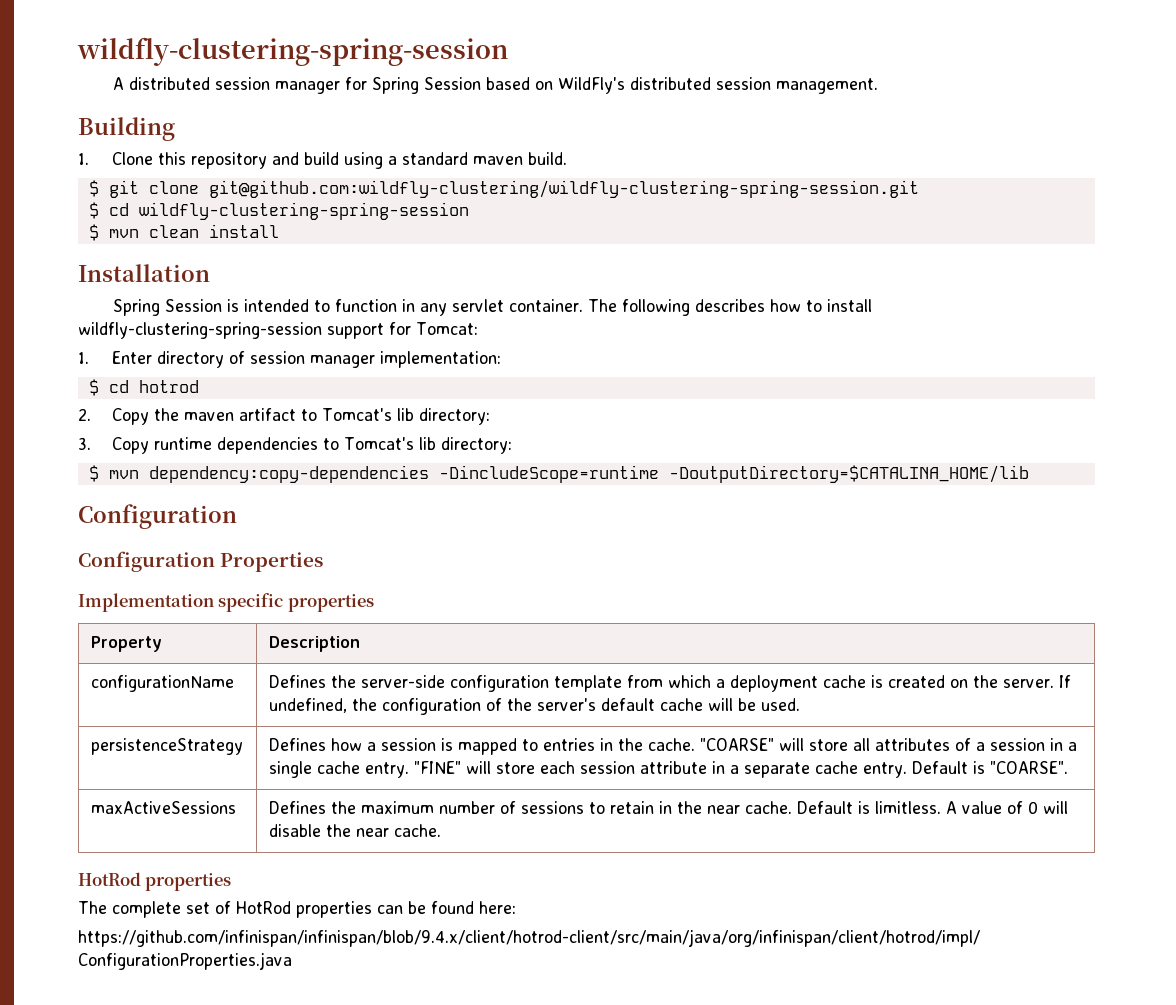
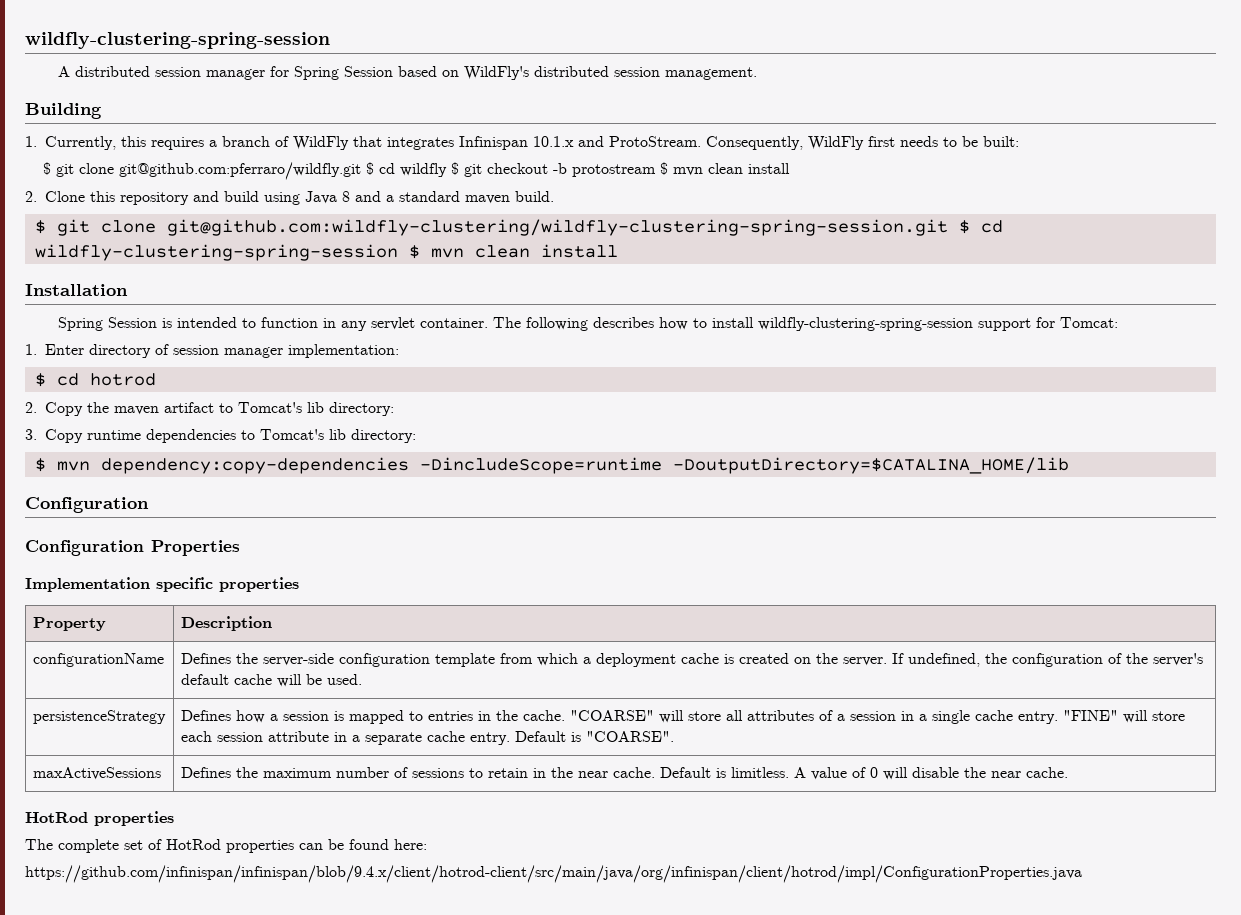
(89, 159) none -> [45,136,1019,150] [43,162,791,180] [25,191,37,202] Currently, this requires a branch of WildFly that integrates Infinispan 10.1.x and ProtoStream. Consequently, WildFly first needs to be built: // $ git clone git@github.com:pferraro/wildfly.git $ cd wildfly $ git checkout -b protostream $ mvn clean install // 2.
(383, 160) none -> [305,191,381,204] Java 8 and
(919, 189) // -> (948, 227) none
(469, 211) // -> (398, 252) none

